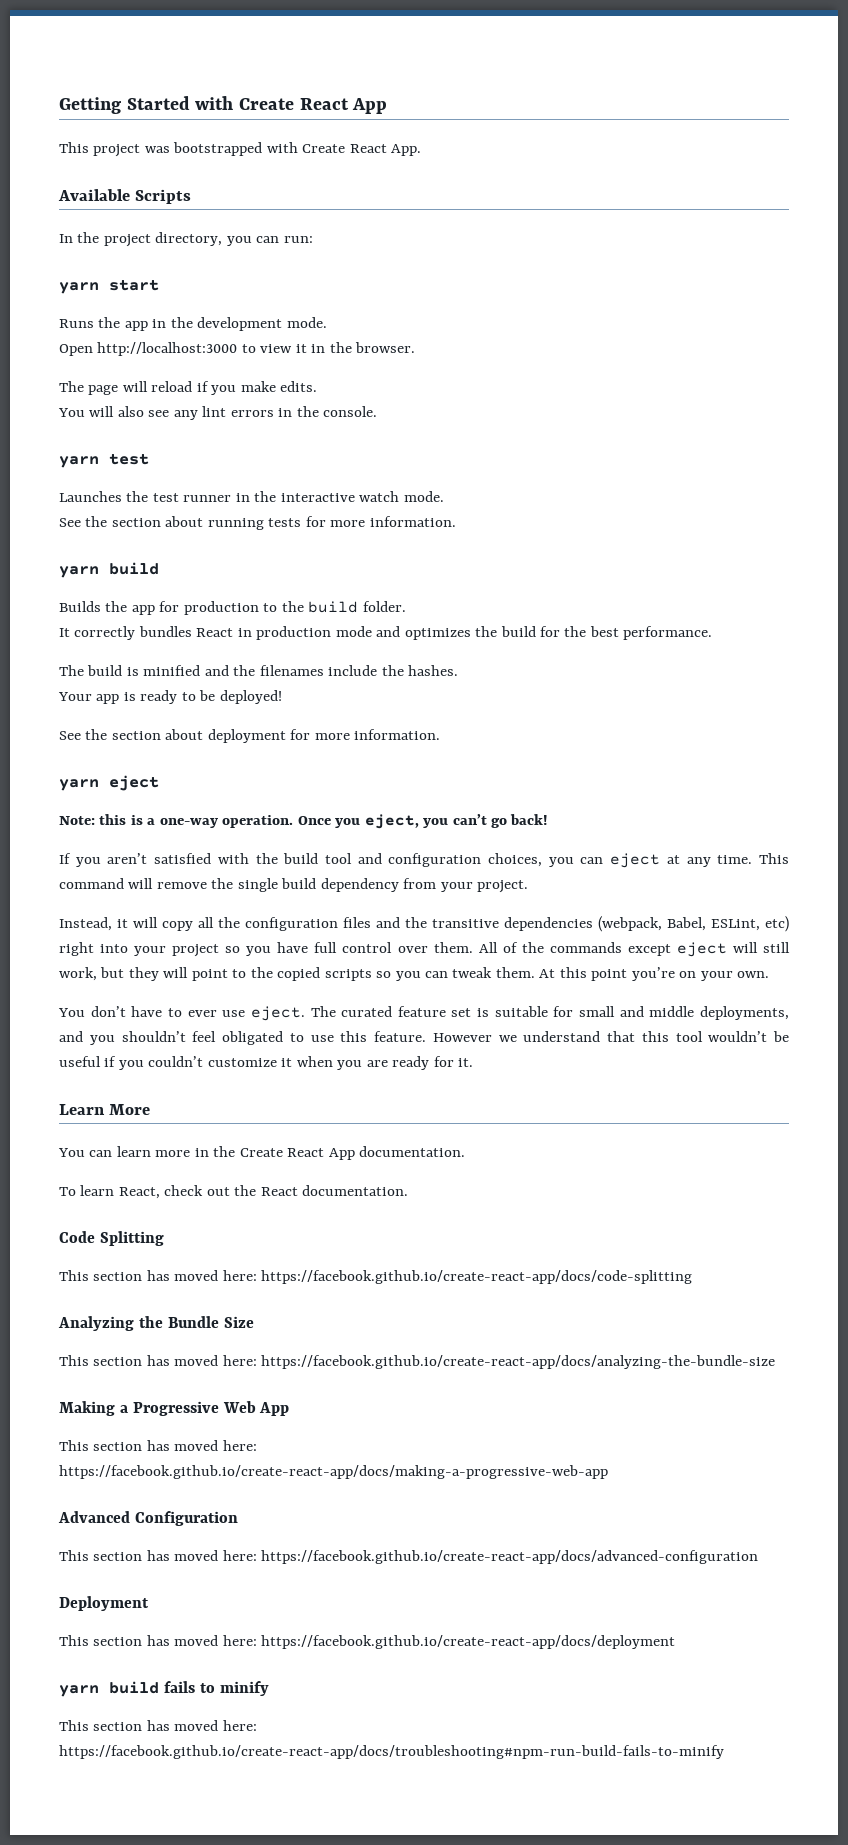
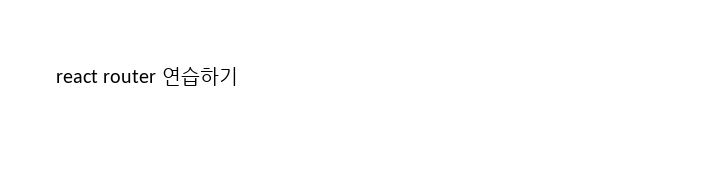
[59,96,388,114] [59,142,422,157] [58,189,192,204] [59,232,313,247] [59,279,159,294] [59,317,327,331] [59,342,416,356] [59,381,318,395] [58,406,378,420] [59,453,149,468] [59,491,444,502] [59,516,456,530] [59,562,159,578] [59,601,406,615] [59,626,713,640] [59,665,459,676] [58,690,282,704] [59,729,441,743] [59,775,159,791] [59,814,549,829] [59,853,790,868] [59,878,529,893] [59,916,789,932] [59,942,790,957] [59,967,770,981] [58,1006,789,1021] [59,1031,789,1045] [59,1056,474,1070] [59,1104,151,1115] [58,1146,466,1160] [59,1185,409,1199] [59,1231,164,1246] [59,1270,693,1284] [58,1316,254,1331] [59,1355,776,1369] [59,1401,290,1416] [59,1440,257,1451] [59,1465,608,1479] [58,1511,238,1526] [59,1550,759,1564] [59,1596,149,1611] [59,1635,676,1649] [59,1681,269,1697] [59,1720,257,1731] [59,1745,724,1759] Getting Started with Create React App // This project was bootstrapped with Create React App. // Available Scripts // In the project directory, you can run: // yarn start // Runs the app in the development mode. // Open http://localhost:3000 to view it in the browser. // The page will reload if you make edits. // You will also see any lint errors in the console. // yarn test // Launches the test runner in the interactive watch mode. // See the section about running tests for more information. // yarn build // Builds the app for production to the build folder. // It correctly bundles React in production mode and optimizes the build for the best performance. // The build is minified and the filenames include the hashes. // Your app is ready to be deployed! // See the section about deployment for more information. // yarn eject // Note: this is a one-way operation. Once you eject, you can’t go back! // If you aren’t satisfied with the build tool and configuration choices, you can eject at any time. This command will remove the single build dependency from your project. // Instead, it will copy all the configuration files and the transitive dependencies (webpack, Babel, ESLint, etc) right into your project so you have full control over them. All of the commands except eject will still work, but they will point to the copied scripts so you can tweak them. At this point you’re on your own. // You don’t have to ever use eject. The curated feature set is suitable for small and middle deployments, and you shouldn’t feel obligated to use this feature. However we understand that this tool wouldn’t be useful if you couldn’t customize it when you are ready for it. // Learn More // You can learn more in the Create React App documentation. // To learn React, check out the React documentation. // Code Splitting // This section has moved here: https://facebook.github.io/create-react-app/docs/code-splitting // Analyzing the Bundle Size // This section has moved here: https://facebook.github.io/create-react-app/docs/analyzing-the-bundle-size // Making a Progressive Web App // This section has moved here: https://facebook.github.io/create-react-app/docs/making-a-progressive-web-app // Advanced Configuration // This section has moved here: https://facebook.github.io/create-react-app/docs/advanced-configuration // Deployment // This section has moved here: https://facebook.github.io/create-react-app/docs/deployment // yarn build fails to minify // This section has moved here: https://facebook.github.io/create-react-app/docs/troubleshooting#npm-run-build-fails-to-minify -> [56,66,238,86] react router 연습하기

